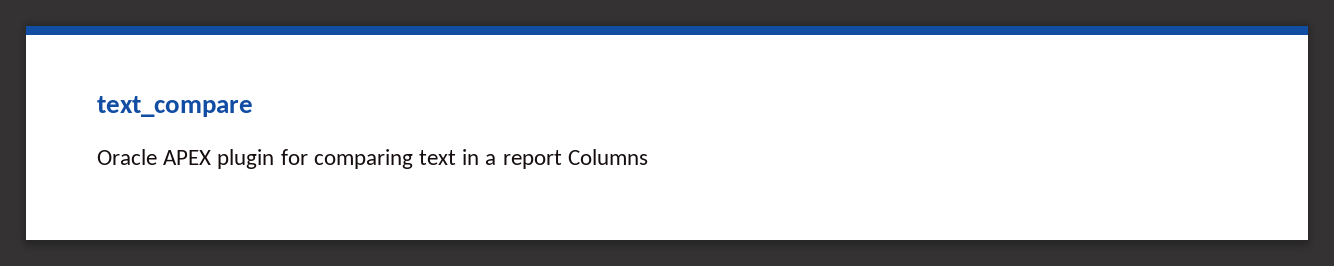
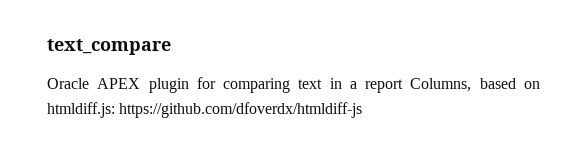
[567,149,648,165] Columns -> [410,78,540,92] [47,102,363,118] Columns, based on htmldiff.js: https://github.com/dfoverdx/htmldiff-js

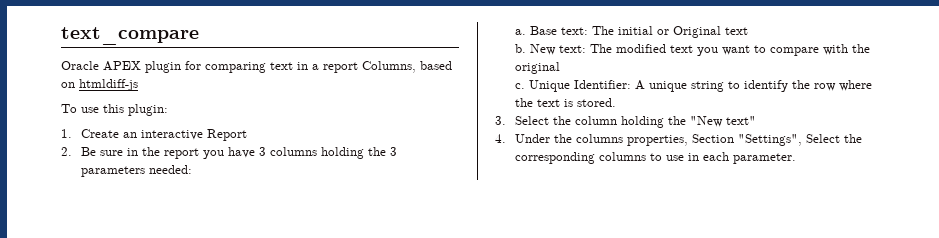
[47,102,363,118] htmldiff.js: https://github.com/dfoverdx/htmldiff-js -> [79,79,138,91] [61,104,168,116] [61,129,248,141] [61,147,398,159] [81,165,193,177] [515,26,749,38] [515,44,871,56] [515,62,561,74] [515,80,873,92] [515,98,617,107] [495,116,757,128] [495,134,863,146] [515,152,797,164] htmldiff-js // To use this plugin: // 1. Create an interactive Report // 2. Be sure in the report you have 3 columns holding the 3 parameters needed: // a. Base text: The initial or Original text // b. New text: The modified text you want to compare with the original // c. Unique Identifier: A unique string to identify the row where the text is stored. // 3. Select the column holding the "New text" // 4. Under the columns properties, Section "Settings", Select the corresponding columns to use in each parameter.

